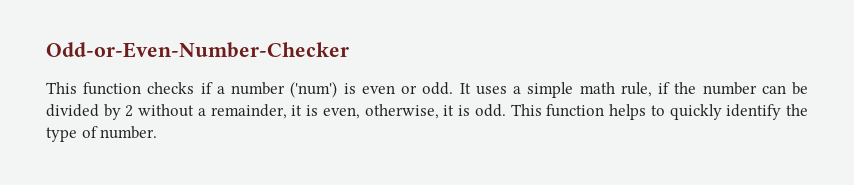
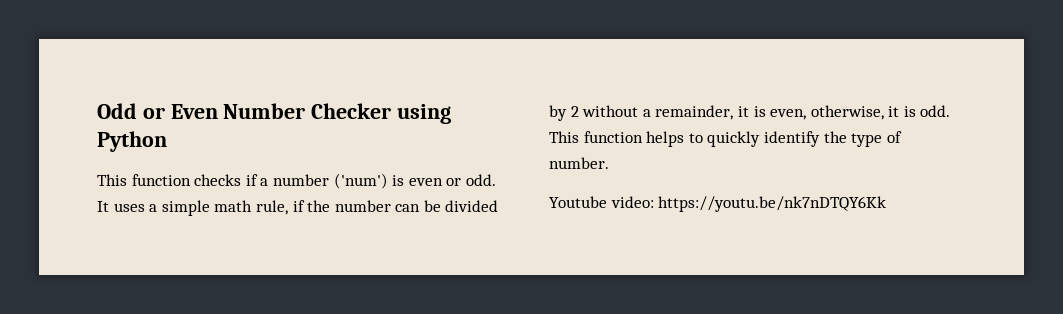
[46,42,349,58] Odd-or-Even-Number-Checker -> [97,103,452,124] [97,131,167,152] Odd or Even Number Checker using Python
(158, 132) none -> [549,196,887,212] // Youtube video: https://youtu.be/nk7nDTQY6Kk

